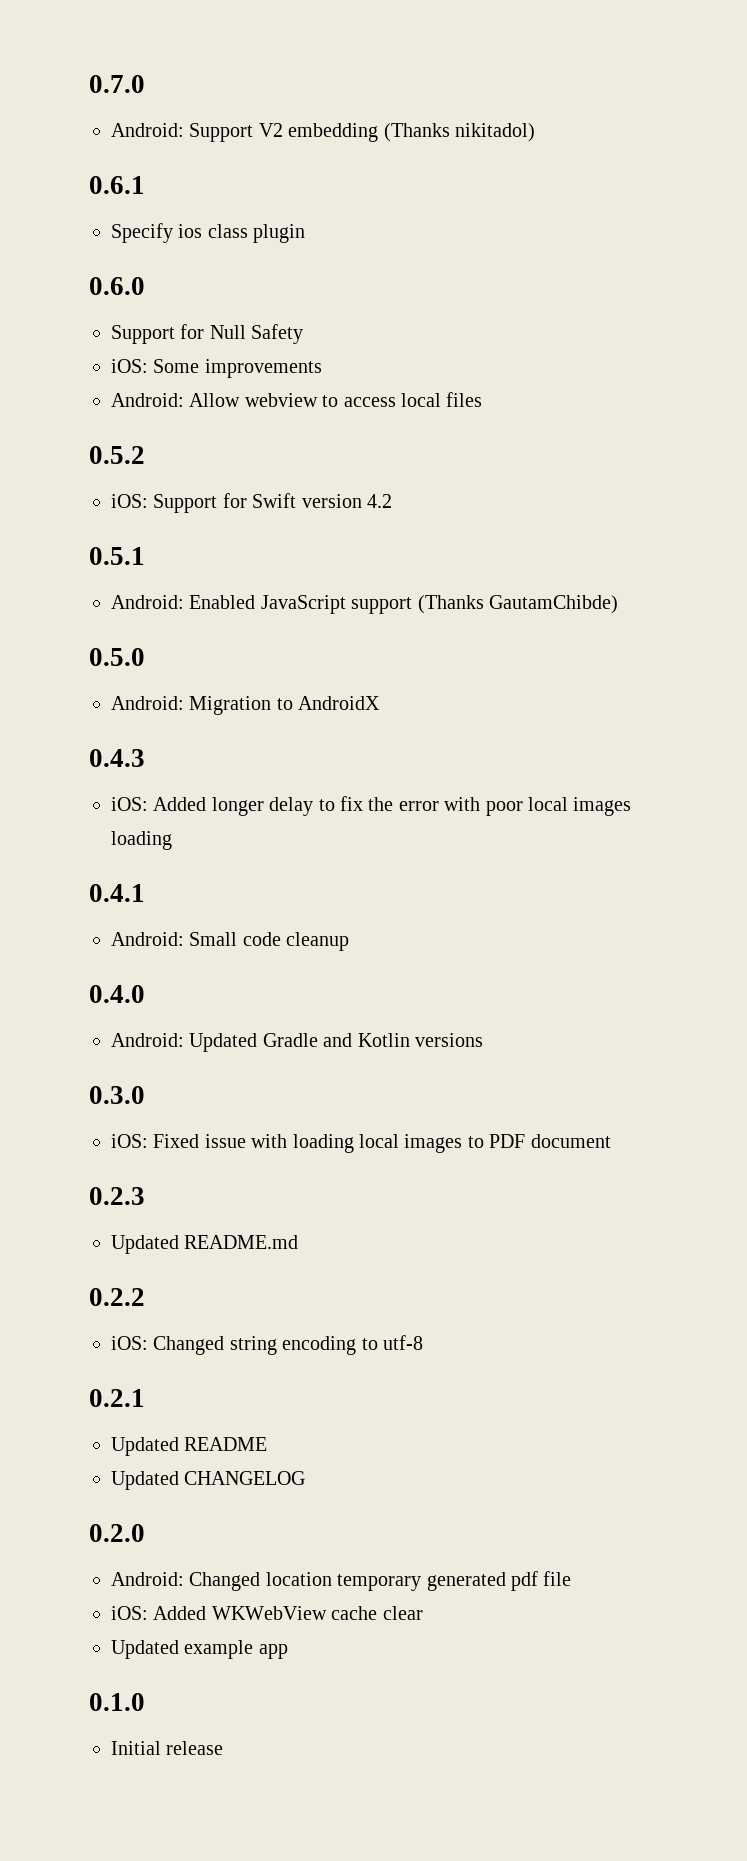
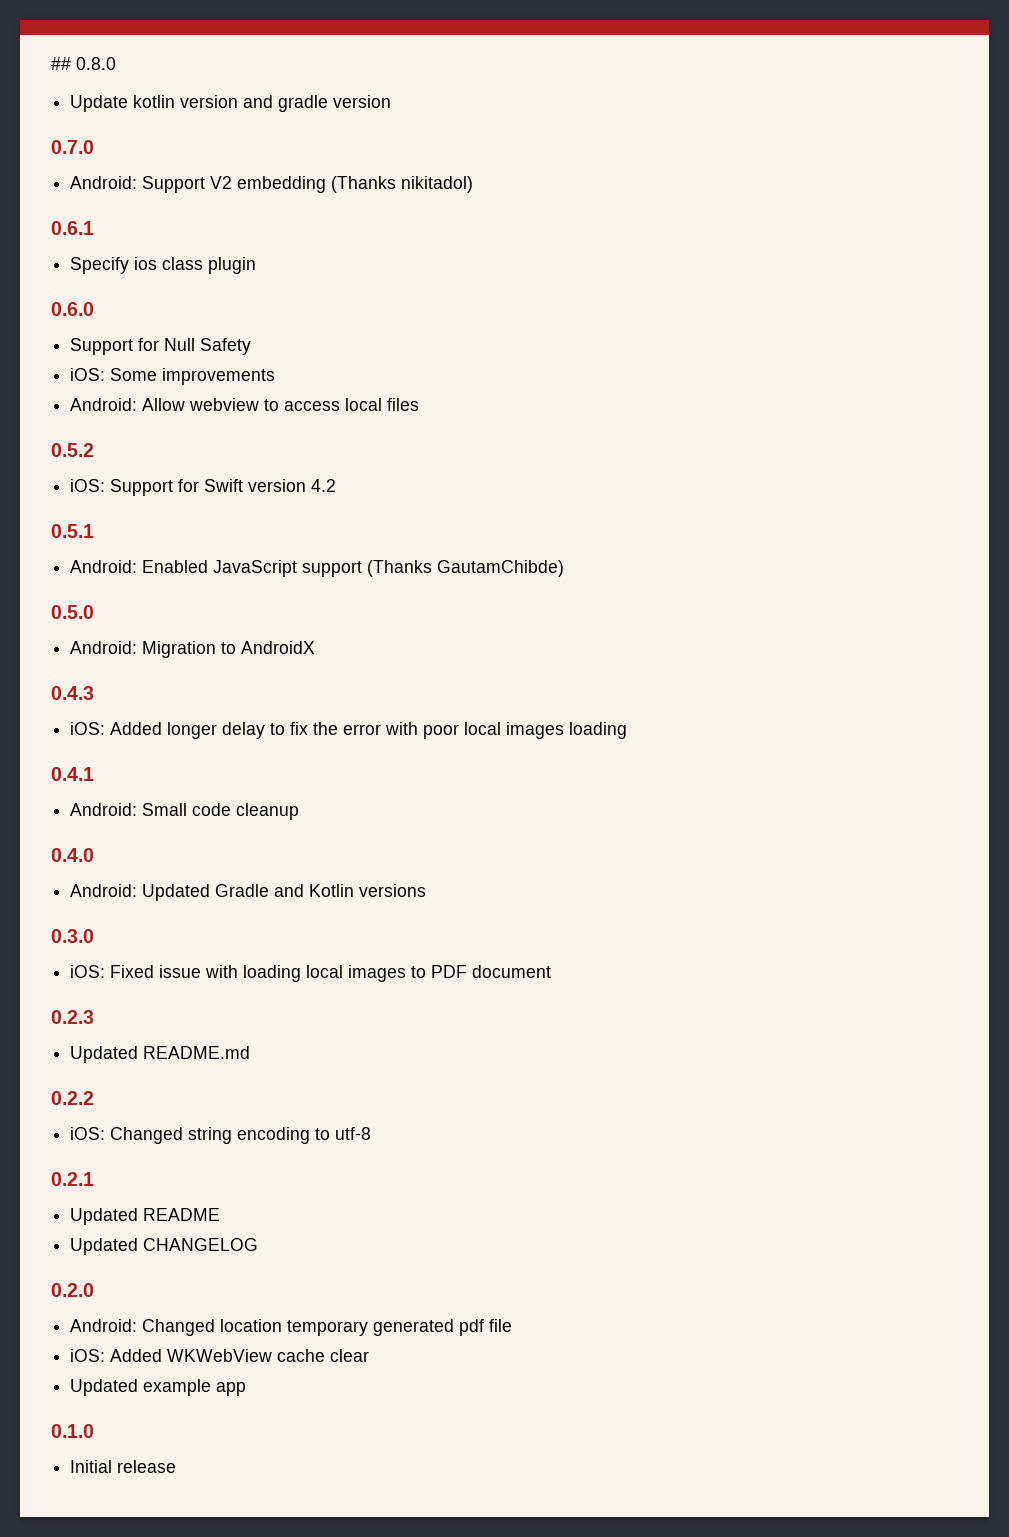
(89, 84) none -> [51,57,116,70] [70,95,392,112] ## 0.8.0 // Update kotlin version and gradle version //

